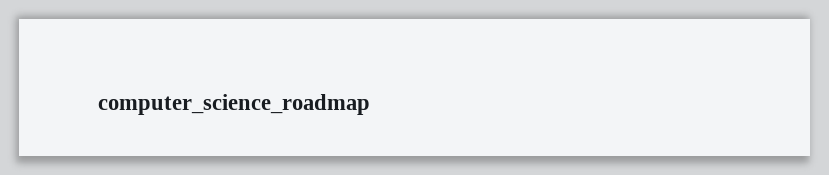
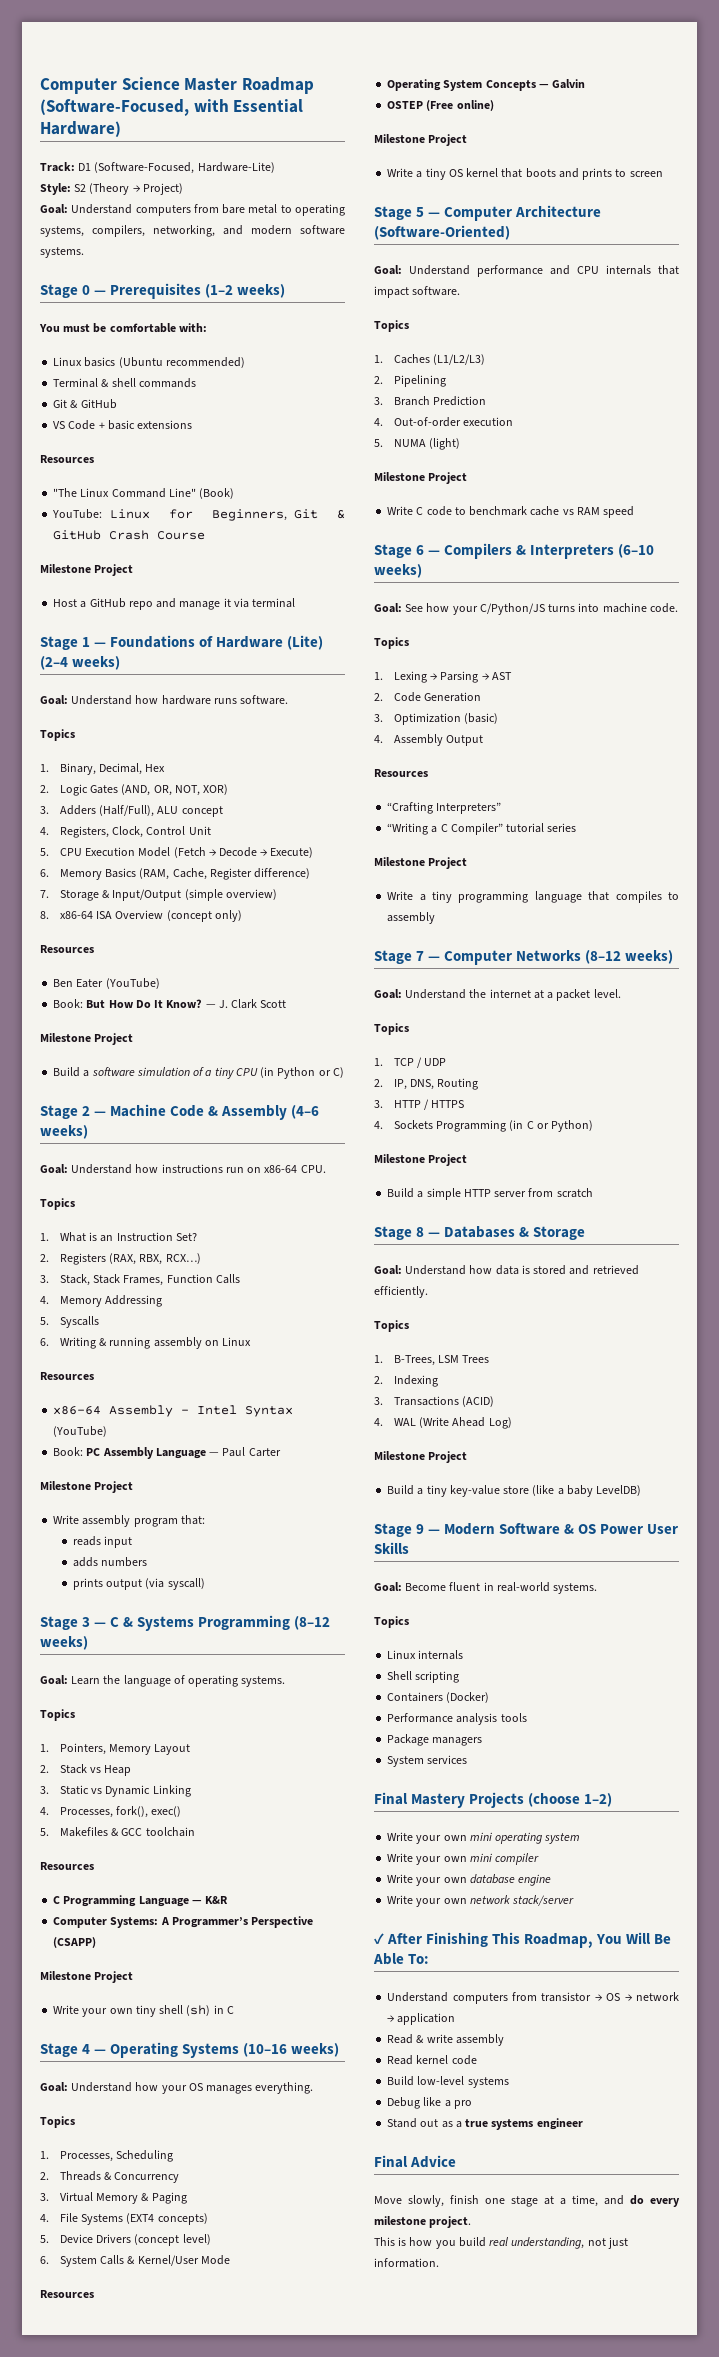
[98,94,370,115] computer_science_roadmap -> [40,77,314,94] [40,99,304,116] [40,121,121,137] [40,162,275,174] [40,183,183,195] [40,204,345,216] [40,225,345,237] [40,247,84,258] [40,283,286,299] [39,323,207,333] [53,357,245,368] [53,378,196,388] [53,399,117,409] [53,420,193,430] [40,455,94,463] [53,488,235,499] [52,509,345,521] [53,530,206,540] [40,564,134,576] [53,598,296,610] [40,635,324,650] [40,656,121,670] [40,695,289,705] [40,729,75,741] [40,763,166,775] [40,784,228,796] [40,805,223,817] [40,826,211,838] [40,847,314,858] [40,868,310,880] [40,889,277,901] [40,910,242,922] [40,945,94,953] [53,978,160,989] [53,999,287,1009] [40,1033,134,1045] [53,1067,344,1079] [40,1104,320,1120] [40,1125,88,1139] [40,1164,326,1174] [40,1198,75,1210] [40,1232,197,1242] [40,1253,201,1265] [40,1274,240,1286] [40,1295,163,1307] [40,1316,99,1328] [40,1337,251,1349] [40,1372,94,1380] [53,1405,294,1417] [53,1426,108,1437] [53,1447,281,1459] [40,1481,134,1493] [53,1515,205,1527] [72,1536,133,1548] [72,1557,148,1567] [72,1578,205,1590] [40,1615,331,1631] [40,1636,88,1650] [40,1675,286,1687] [40,1709,75,1721] [40,1743,191,1755] [40,1764,132,1776] [40,1785,191,1797] [40,1806,182,1818] [40,1827,195,1837] [40,1862,94,1870] [53,1895,229,1907] [53,1916,314,1928] [53,1937,97,1948] [40,1971,134,1983] [53,2005,234,2017] [40,2042,340,2058] [40,2082,314,2094] [40,2116,75,2128] [40,2150,174,2162] [40,2171,180,2183] [40,2192,187,2204] [40,2213,208,2225] [40,2234,211,2246] [40,2255,230,2267] [40,2290,94,2298] [387,79,586,91] [387,100,494,111] [374,134,468,146] [387,168,663,180] [374,205,602,221] [374,225,510,240] [374,265,679,277] [374,286,461,298] [374,320,409,332] [374,354,486,365] [374,375,446,387] [374,396,487,406] [374,417,514,427] [374,438,461,450] [374,472,468,484] [387,506,635,518] [374,543,655,559] [374,564,422,578] [374,603,678,615] [374,637,409,649] [374,671,512,683] [374,692,482,702] [374,713,499,725] [374,734,484,746] [374,769,428,777] [387,802,502,814] [387,823,577,835] [374,857,468,869] [387,891,679,903] [387,912,436,924] [374,950,674,965] [374,989,621,1001] [374,1023,409,1035] [374,1057,447,1068] [374,1078,479,1090] [374,1099,465,1110] [374,1120,593,1132] [374,1154,468,1166] [387,1188,593,1200] [374,1226,586,1240] [374,1265,639,1275] [374,1286,428,1298] [374,1320,409,1332] [374,1355,490,1366] [374,1375,438,1387] [374,1396,495,1407] [374,1417,512,1429] [374,1451,468,1463] [387,1485,642,1497] [374,1523,679,1537] [374,1542,409,1554] [374,1582,598,1594] [374,1616,409,1628] [387,1650,464,1660] [387,1671,460,1683] [387,1692,490,1703] [387,1713,527,1725] [387,1734,483,1746] [387,1755,468,1767] [374,1792,613,1808] [387,1832,581,1844] [387,1853,540,1865] [387,1874,552,1886] [387,1895,575,1907] [374,1932,672,1948] [373,1953,430,1965] [387,1992,679,2004] [387,2013,456,2025] [387,2034,504,2046] [387,2055,477,2065] [387,2076,509,2088] [387,2097,472,2109] [387,2118,583,2130] [374,2155,457,2168] [374,2195,680,2207] [374,2216,472,2228] [374,2237,628,2249] [374,2258,439,2268] Computer Science Master Roadmap (Software-Focused, with Essential Hardware) // Track: D1 (Software-Focused, Hardware-Lite) // Style: S2 (Theory → Project) // Goal: Understand computers from bare metal to operating systems, compilers, networking, and modern software systems. // Stage 0 — Prerequisites (1–2 weeks) // You must be comfortable with: // Linux basics (Ubuntu recommended) // Terminal & shell commands // Git & GitHub // VS Code + basic extensions // Resources // "The Linux Command Line" (Book) // YouTube: Linux for Beginners, Git & GitHub Crash Course // Milestone Project // Host a GitHub repo and manage it via terminal // Stage 1 — Foundations of Hardware (Lite) (2–4 weeks) // Goal: Understand how hardware runs software. // Topics // 1. Binary, Decimal, Hex // 2. Logic Gates (AND, OR, NOT, XOR) // 3. Adders (Half/Full), ALU concept // 4. Registers, Clock, Control Unit // 5. CPU Execution Model (Fetch → Decode → Execute) // 6. Memory Basics (RAM, Cache, Register difference) // 7. Storage & Input/Output (simple overview) // 8. x86-64 ISA Overview (concept only) // Resources // Ben Eater (YouTube) // Book: But How Do It Know? — J. Clark Scott // Milestone Project // Build a software simulation of a tiny CPU (in Python or C) // Stage 2 — Machine Code & Assembly (4–6 weeks) // Goal: Understand how instructions run on x86-64 CPU. // Topics // 1. What is an Instruction Set? // 2. Registers (RAX, RBX, RCX…) // 3. Stack, Stack Frames, Function Calls // 4. Memory Addressing // 5. Syscalls // 6. Writing & running assembly on Linux // Resources // x86-64 Assembly - Intel Syntax (YouTube) // Book: PC Assembly Language — Paul Carter // Milestone Project // Write assembly program that: // reads input // adds numbers // prints output (via syscall) // Stage 3 — C & Systems Programming (8–12 weeks) // Goal: Learn the language of operating systems. // Topics // 1. Pointers, Memory Layout // 2. Stack vs Heap // 3. Static vs Dynamic Linking // 4. Processes, fork(), exec() // 5. Makefiles & GCC toolchain // Resources // C Programming Language — K&R // Computer Systems: A Programmer’s Perspective (CSAPP) // Milestone Project // Write your own tiny shell (sh) in C // Stage 4 — Operating Systems (10–16 weeks) // Goal: Understand how your OS manages everything. // Topics // 1. Processes, Scheduling // 2. Threads & Concurrency // 3. Virtual Memory & Paging // 4. File Systems (EXT4 concepts) // 5. Device Drivers (concept level) // 6. System Calls & Kernel/User Mode // Resources // Operating System Concepts — Galvin // OSTEP (Free online) // Milestone Project // Write a tiny OS kernel that boots and prints to screen // Stage 5 — Computer Architecture (Software-Oriented) // Goal: Understand performance and CPU internals that impact software. // Topics // 1. Caches (L1/L2/L3) // 2. Pipelining // 3. Branch Prediction // 4. Out-of-order execution // 5. NUMA (light) // Milestone Project // Write C code to benchmark cache vs RAM speed // Stage 6 — Compilers & Interpreters (6–10 weeks) // Goal: See how your C/Python/JS turns into machine code. // Topics // 1. Lexing → Parsing → AST // 2. Code Generation // 3. Optimization (basic) // 4. Assembly Output // Resources // “Crafting Interpreters” // “Writing a C Compiler” tutorial series // Milestone Project // Write a tiny programming language that compiles to assembly // Stage 7 — Computer Networks (8–12 weeks) // Goal: Understand the internet at a packet level. // Topics // 1. TCP / UDP // 2. IP, DNS, Routing // 3. HTTP / HTTPS // 4. Sockets Programming (in C or Python) // Milestone Project // Build a simple HTTP server from scratch // Stage 8 — Databases & Storage // Goal: Understand how data is stored and retrieved efficiently. // Topics // 1. B-Trees, LSM Trees // 2. Indexing // 3. Transactions (ACID) // 4. WAL (Write Ahead Log) // Milestone Project // Build a tiny key-value store (like a baby LevelDB) // Stage 9 — Modern Software & OS Power User Skills // Goal: Become fluent in real-world systems. // Topics // Linux internals // Shell scripting // Containers (Docker) // Performance analysis tools // Package managers // System services // Final Mastery Projects (choose 1–2) // Write your own mini operating system // Write your own mini compiler // Write your own database engine // Write your own network stack/server // ✓ After Finishing This Roadmap, You Will Be Able To: // Understand computers from transistor → OS → network → application // Read & write assembly // Read kernel code // Build low-level systems // Debug like a pro // Stand out as a true systems engineer // Final Advice // Move slowly, finish one stage at a time, and do every milestone project. // This is how you build real understanding, not just information.

